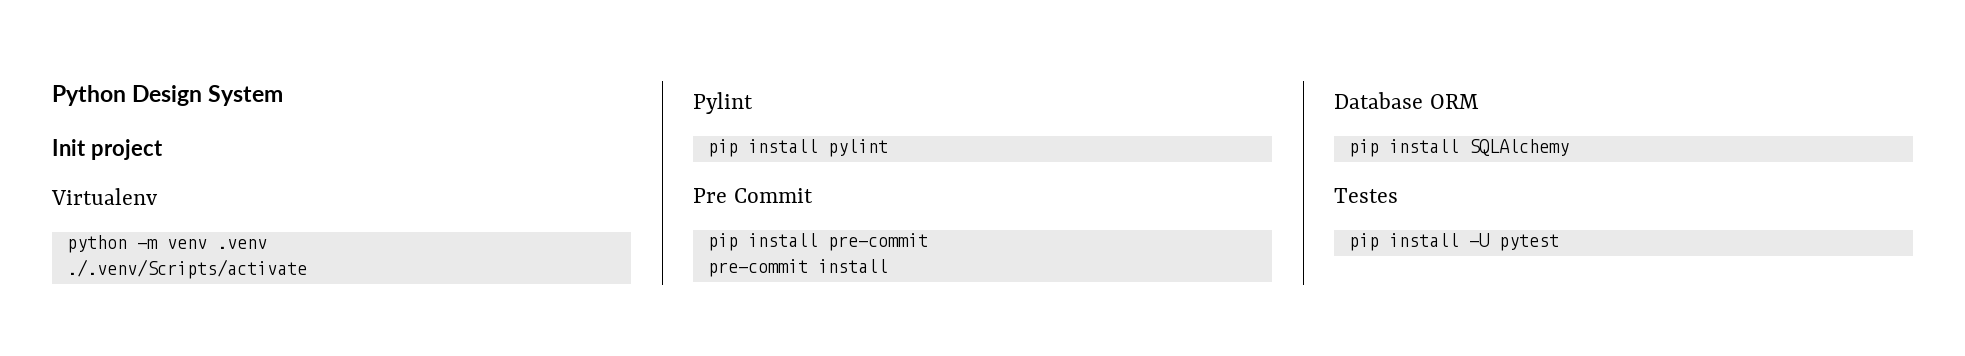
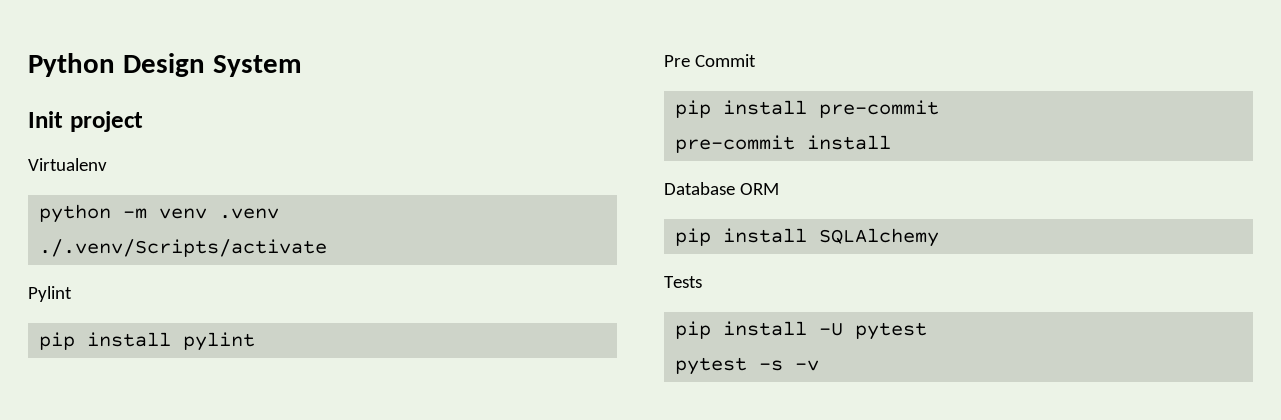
[1334,188,1398,203] Testes -> [664,276,702,288] Tests
(1559, 242) none -> [675,357,820,375] // pytest -s -v

